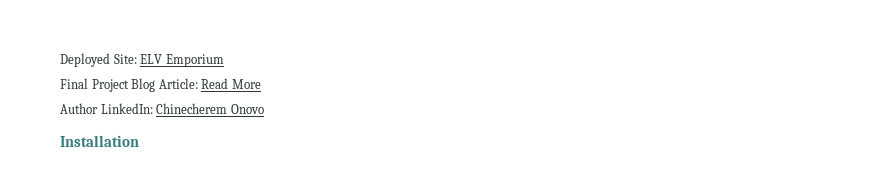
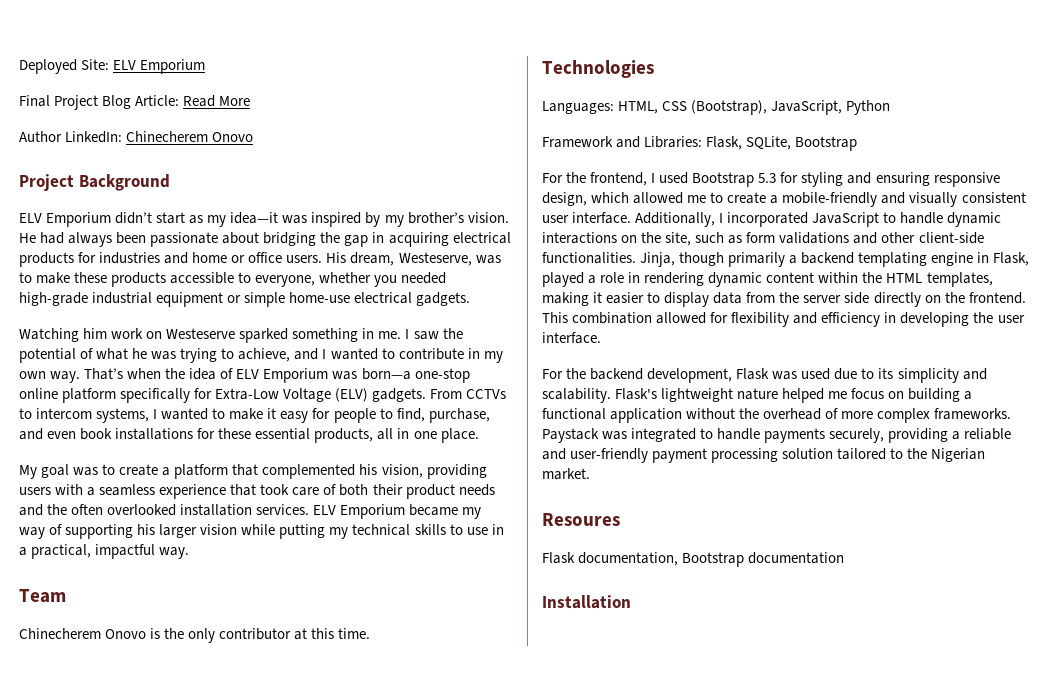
(264, 109) none -> [19,174,170,191] [19,212,509,227] [19,232,511,247] [19,252,501,267] [19,272,447,287] [19,292,471,307] [19,328,463,343] [19,348,503,363] [19,368,470,383] [19,388,507,403] [19,408,490,423] [19,428,479,443] [19,464,487,479] [19,484,495,499] [19,504,482,519] [19,524,504,539] [19,544,190,559] [19,589,66,603] [19,628,371,643] [542,60,654,78] [542,100,891,115] [542,136,858,151] [542,172,1000,187] [542,192,1026,207] [542,212,1002,227] [542,232,984,246] [542,252,1030,267] [542,272,993,287] [542,292,1026,307] [542,312,1025,327] [542,332,601,344] [542,368,987,383] [542,388,973,403] [542,408,1012,423] [542,428,1012,443] [542,448,986,463] [542,468,590,480] [542,513,620,526] [542,552,845,567] // Project Background // ELV Emporium didn’t start as my idea—it was inspired by my brother’s vision. He had always been passionate about bridging the gap in acquiring electrical products for industries and home or office users. His dream, Westeserve, was to make these products accessible to everyone, whether you needed high-grade industrial equipment or simple home-use electrical gadgets. // Watching him work on Westeserve sparked something in me. I saw the potential of what he was trying to achieve, and I wanted to contribute in my own way. That’s when the idea of ELV Emporium was born—a one-stop online platform specifically for Extra-Low Voltage (ELV) gadgets. From CCTVs to intercom systems, I wanted to make it easy for people to find, purchase, and even book installations for these essential products, all in one place. // My goal was to create a platform that complemented his vision, providing users with a seamless experience that took care of both their product needs and the often overlooked installation services. ELV Emporium became my way of supporting his larger vision while putting my technical skills to use in a practical, impactful way. // Team // Chinecherem Onovo is the only contributor at this time. // Technologies // Languages: HTML, CSS (Bootstrap), JavaScript, Python // Framework and Libraries: Flask, SQLite, Bootstrap // For the frontend, I used Bootstrap 5.3 for styling and ensuring responsive design, which allowed me to create a mobile-friendly and visually consistent user interface. Additionally, I incorporated JavaScript to handle dynamic interactions on the site, such as form validations and other client-side functionalities. Jinja, though primarily a backend templating engine in Flask, played a role in rendering dynamic content within the HTML templates, making it easier to display data from the server side directly on the frontend. This combination allowed for flexibility and efficiency in developing the user interface. // For the backend development, Flask was used due to its simplicity and scalability. Flask's lightweight nature helped me focus on building a functional application without the overhead of more complex frameworks. Paystack was integrated to handle payments securely, providing a reliable and user-friendly payment processing solution tailored to the Nigerian market. // Resoures // Flask documentation, Bootstrap documentation

